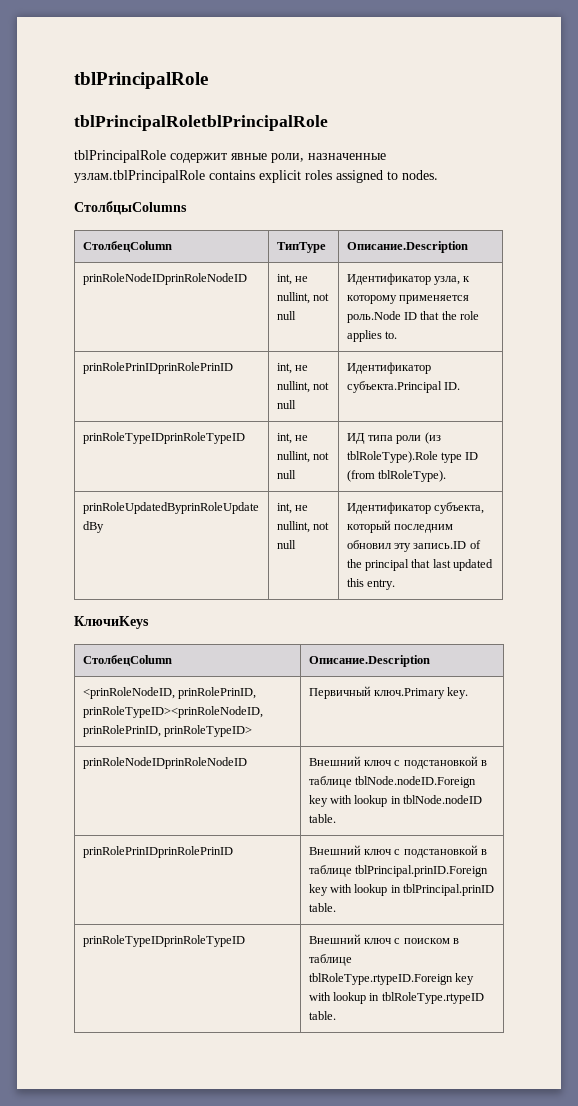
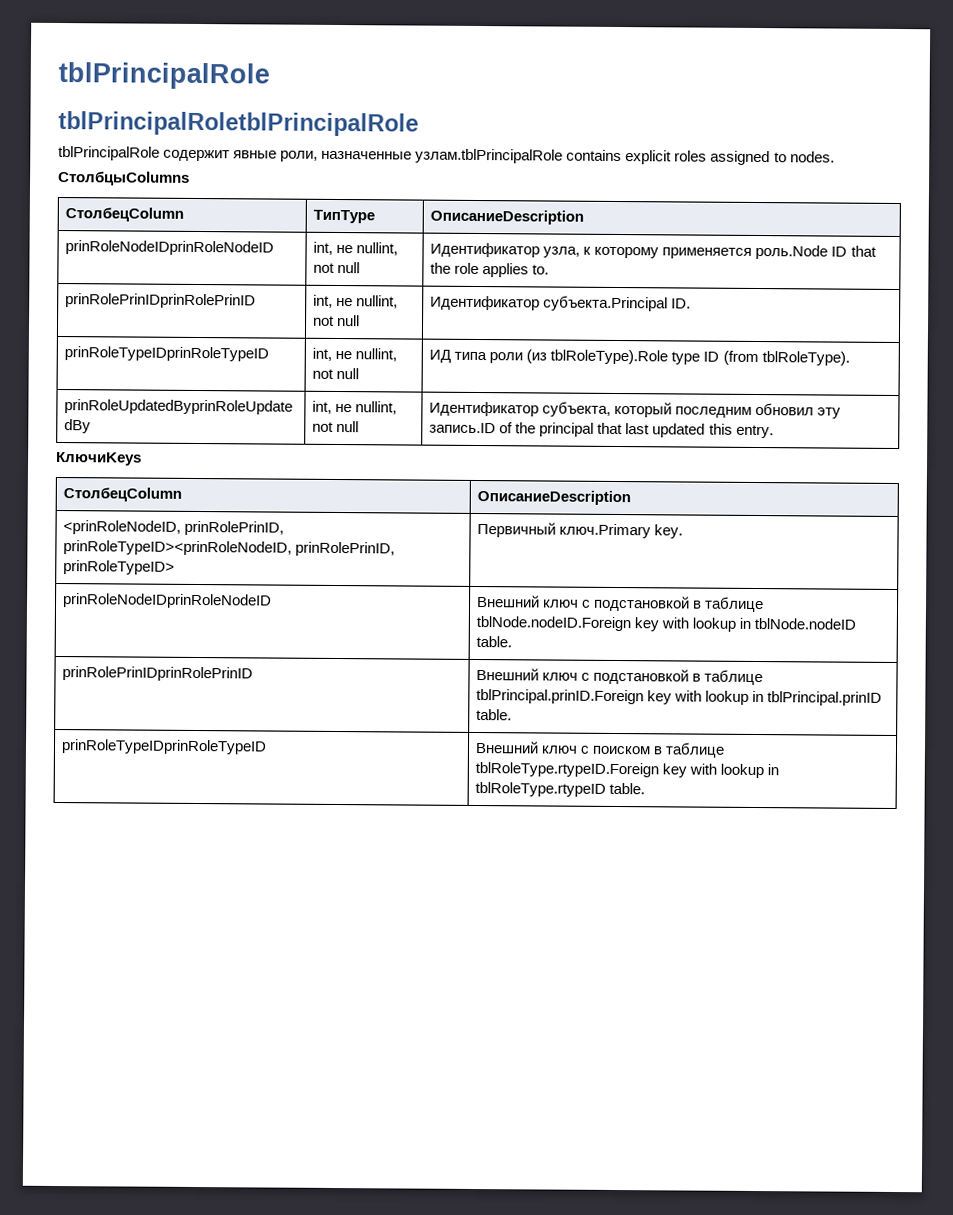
[346,241,468,253] Описание.Description -> [430,209,585,225] ОписаниеDescription
[308,655,430,667] Описание.Description -> [477,490,632,506] ОписаниеDescription

